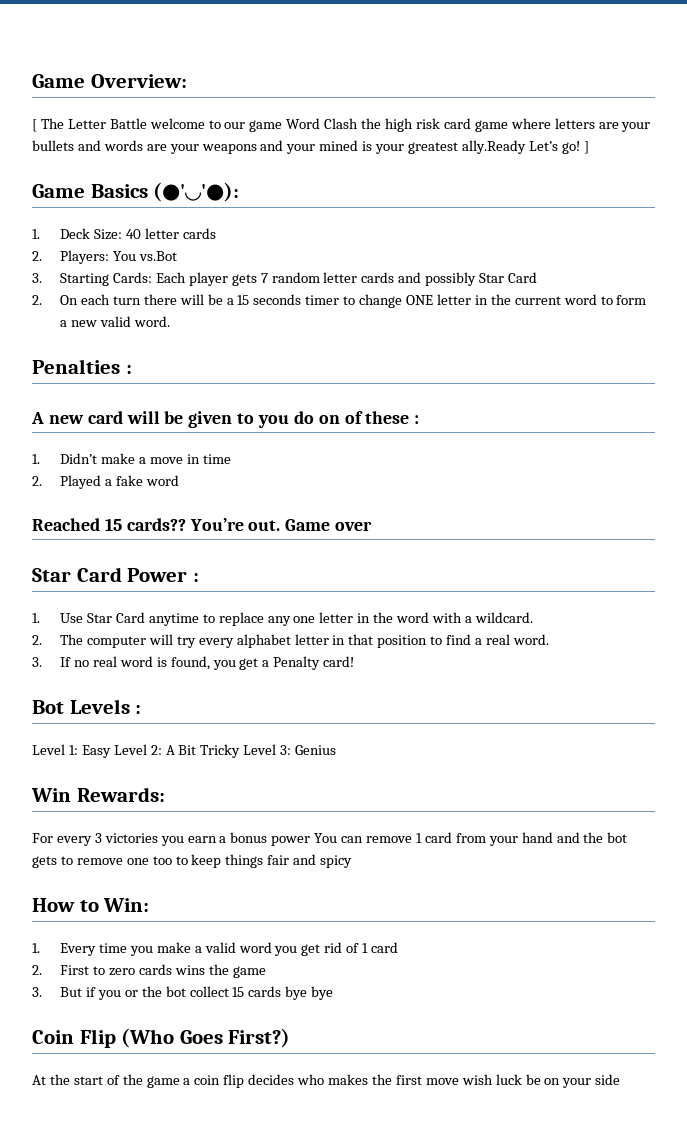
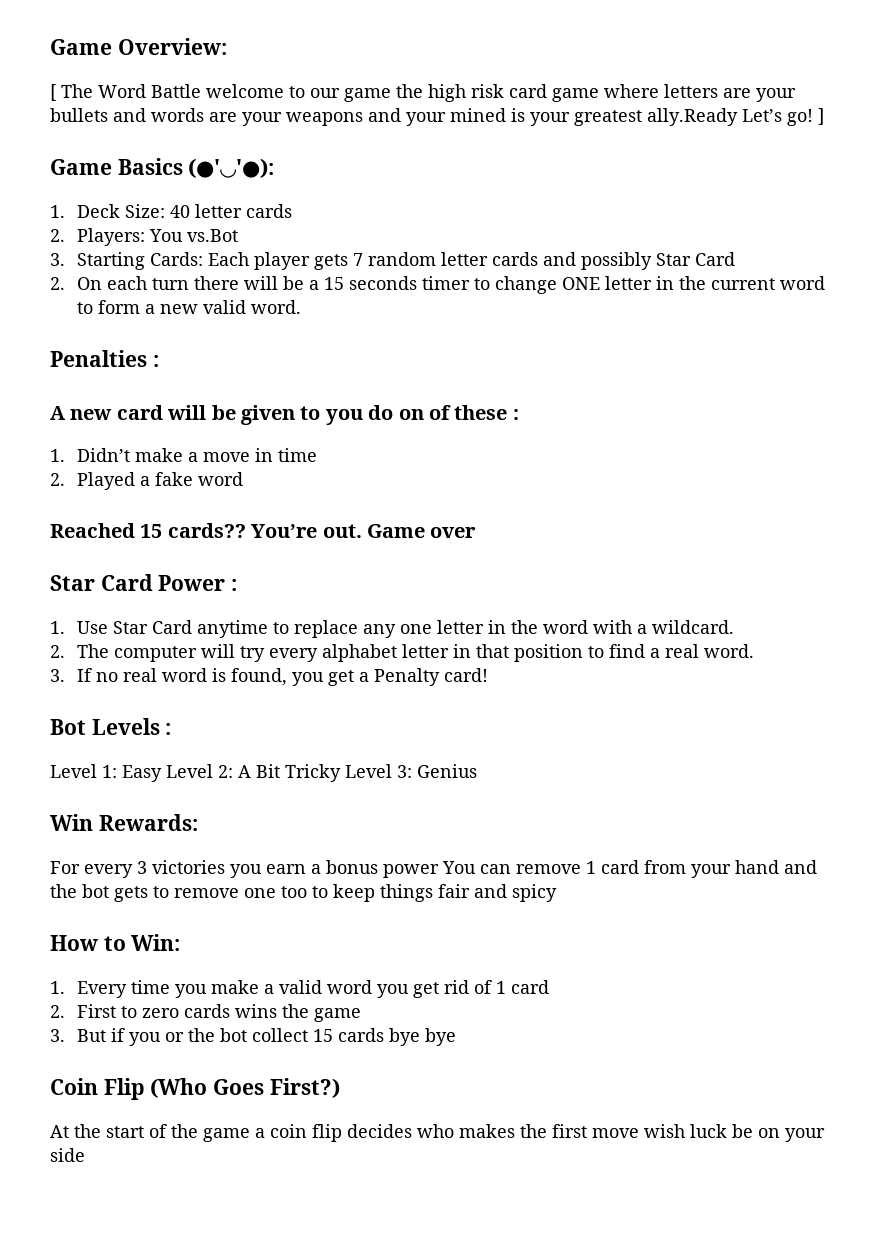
[67,119,106,129] Letter -> [98,84,146,98] Word
[286,118,359,129] Word Clash -> (391, 95) none

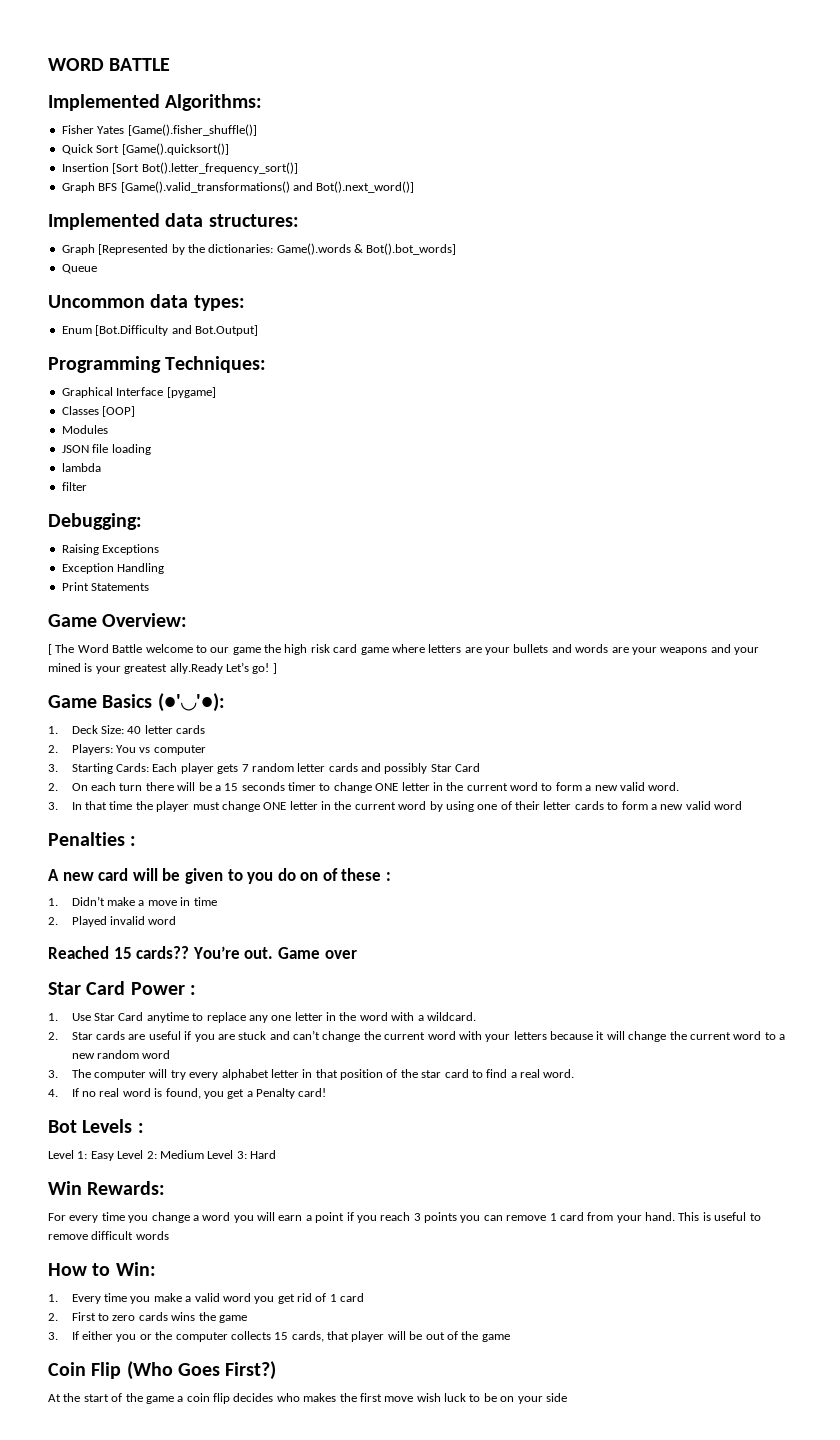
(50, 47) none -> [48,58,171,71] [48,94,263,111] [61,124,257,136] [61,143,229,155] [61,162,298,174] [61,181,415,193] [48,213,299,230] [61,243,457,255] [61,264,97,274] [48,294,245,311] [61,325,258,336] [48,356,267,373] [61,387,216,398] [61,406,136,417] [61,425,108,434] [61,444,151,455] [61,463,101,472] [61,482,87,491] [48,513,142,530] [61,544,160,555] [61,563,165,574] [61,582,150,591] WORD BATTLE // Implemented Algorithms: // Fisher Yates [Game().fisher_shuffle()] // Quick Sort [Game().quicksort()] // Insertion [Sort Bot().letter_frequency_sort()] // Graph BFS [Game().valid_transformations() and Bot().next_word()] // Implemented data structures: // Graph [Represented by the dictionaries: Game().words & Bot().bot_words] // Queue // Uncommon data types: // Enum [Bot.Difficulty and Bot.Output] // Programming Techniques: // Graphical Interface [pygame] // Classes [OOP] // Modules // JSON file loading // lambda // filter // Debugging: // Raising Exceptions // Exception Handling // Print Statements //
[186,229,238,242] vs.Bot -> [139,745,206,755] vs computer
(301, 307) none -> [48,801,743,812] // 3. In that time the player must change ONE letter in the current word by using one of their letter cards to form a new valid word
[139,472,193,486] a fake -> [110,916,146,925] invalid
(65, 651) none -> [71,1030,786,1042] [71,1050,171,1059] [48,1070,58,1078] Star cards are useful if you are stuck and can’t change the current word with your letters because it will change the current word to a new random word // 3.
(583, 653) none -> [386,1069,469,1078] of the star card
[50,669,65,682] 3. -> [48,1089,58,1097] 4.
[238,764,341,782] A Bit Tricky -> [159,1150,204,1159] Medium
[417,764,477,778] Genius -> [250,1150,276,1159] Hard
[137,860,476,878] 3 victories you earn a bonus power You -> [101,1212,481,1223] time you change a word you will earn a point if you reach 3 points you
[735,860,817,874] [50,884,557,902] hand and the bot gets to remove one too to keep things fair and spicy -> [645,1212,761,1221] [48,1231,169,1240] hand. This is useful to remove difficult words
[76,1028,125,1042] But if -> [71,1331,114,1340] If either
[219,1028,456,1046] bot collect 15 cards bye bye -> [175,1331,510,1342] computer collects 15 cards, that player will be out of the game
(727, 1131) none -> [469,1394,481,1402] to

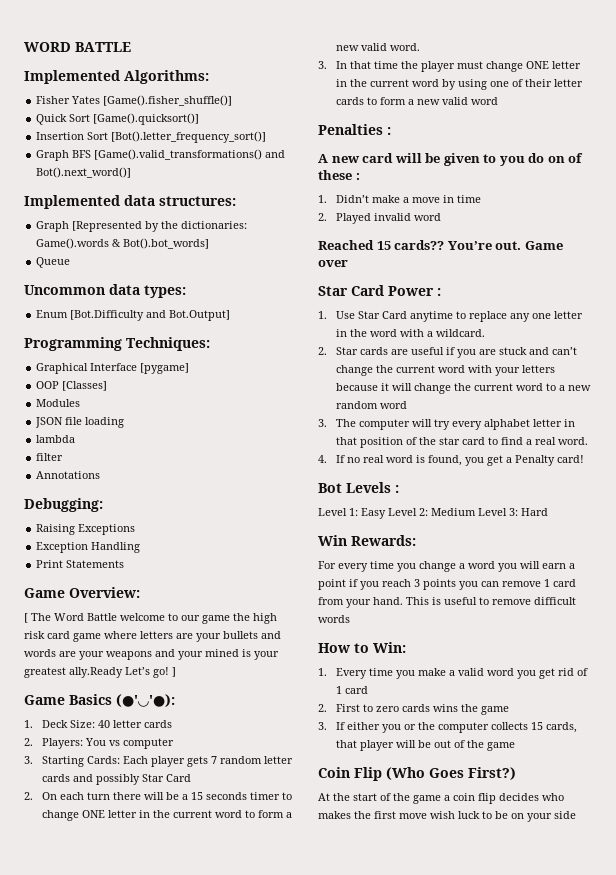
[112,162,298,174] [Sort Bot().letter_frequency_sort()] -> [87,131,267,143] Sort [Bot().letter_frequency_sort()]
[61,406,136,417] Classes [OOP] -> [36,381,108,391] OOP [Classes]
(87, 486) none -> [36,471,101,479] // Annotations

